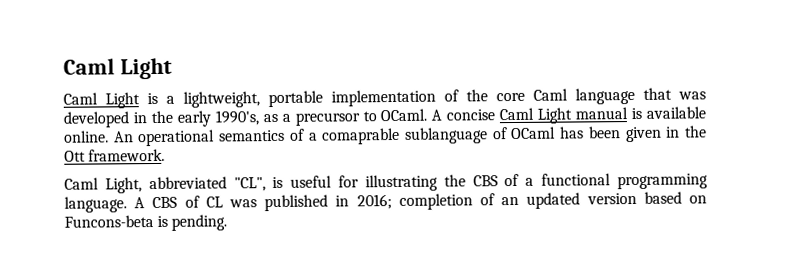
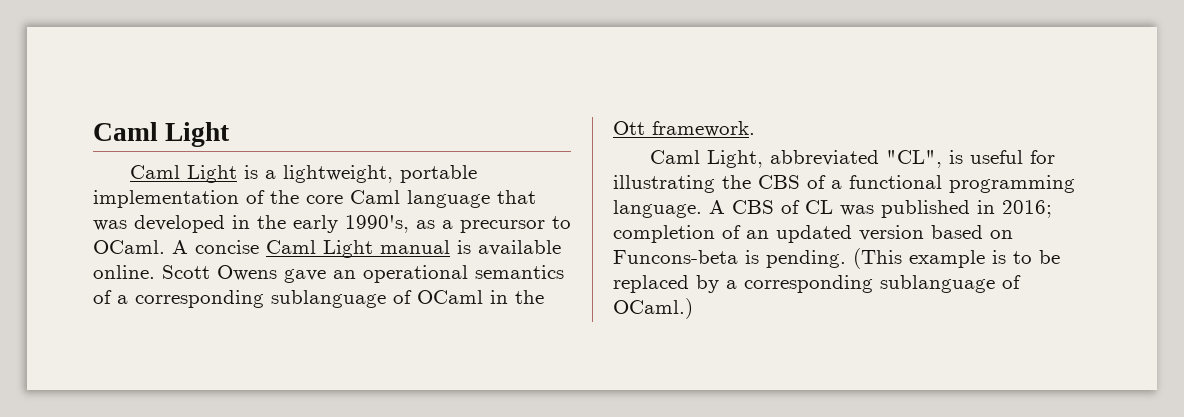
[113,131,134,143] An -> [162,265,356,283] Scott Owens gave an
[321,127,401,145] comaprable -> [135,290,264,308] corresponding
[559,126,662,143] has been given -> (483, 297) none
(228, 222) none -> [853,248,1060,269] [613,275,1021,293] [613,298,693,319] (This example is to be replaced by a corresponding sublanguage of OCaml.)

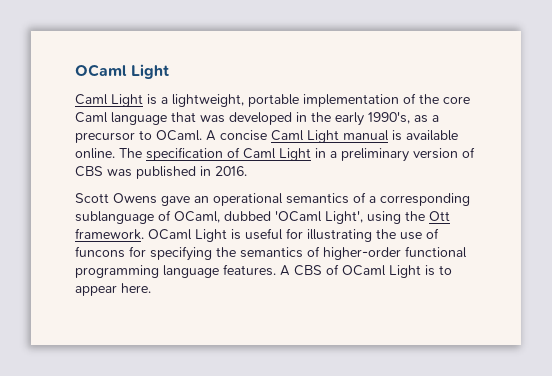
[93,122,158,141] Caml -> [75,64,127,77] OCaml
(155, 272) none -> [119,147,475,162] [75,166,247,179] The specification of Caml Light in a preliminary version of CBS was published in 2016. //
[417,290,508,304] OCaml in -> [174,211,401,224] OCaml, dubbed 'OCaml Light', using
[650,150,943,168] // Caml Light, abbreviated "CL", -> [148,229,227,242] OCaml Light
[758,175,1075,193] [613,200,1052,218] [613,225,1013,243] [613,248,1060,269] [613,275,1021,293] [613,298,693,319] CBS of a functional programming language. A CBS of CL was published in 2016; completion of an updated version based on Funcons-beta is pending. (This example is to be replaced by a corresponding sublanguage of OCaml.) -> [400,228,439,240] [75,246,467,261] [75,264,452,278] [75,283,151,296] use of funcons for specifying the semantics of higher-order functional programming language features. A CBS of OCaml Light is to appear here.

